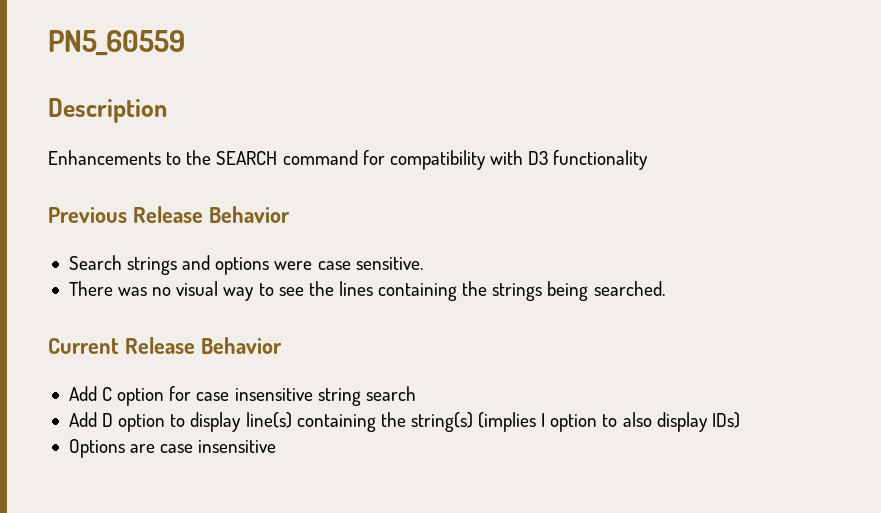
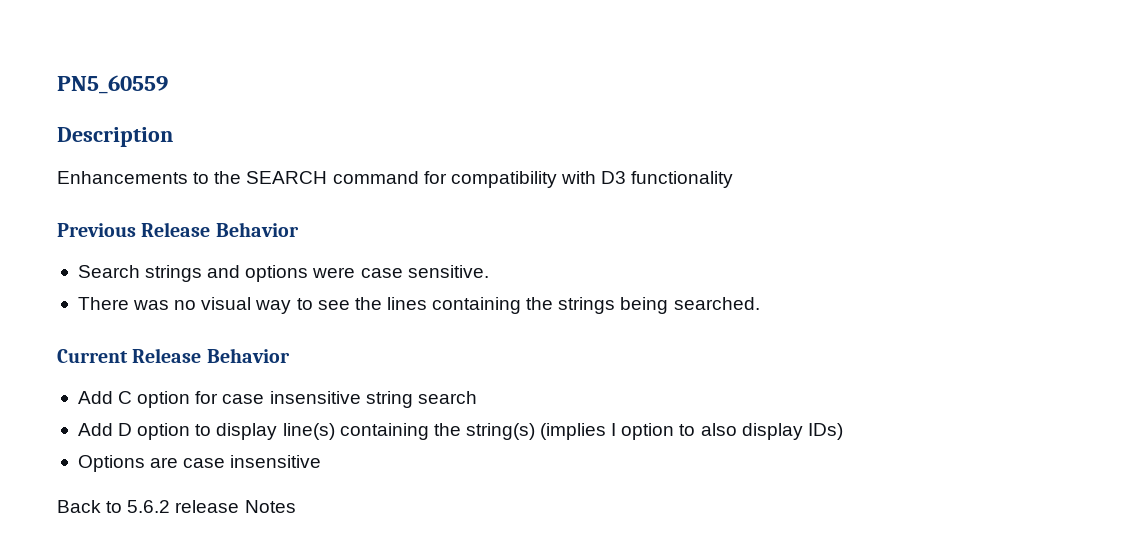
(277, 446) none -> [57,500,296,513] // Back to 5.6.2 release Notes

